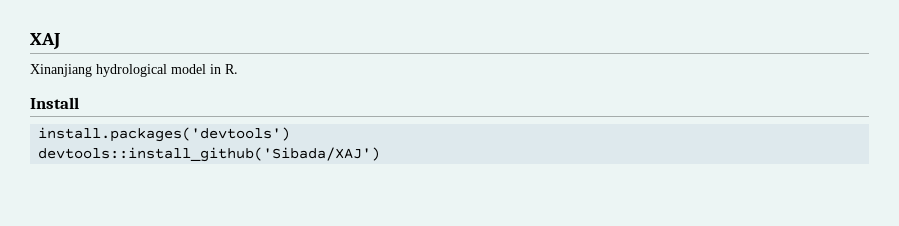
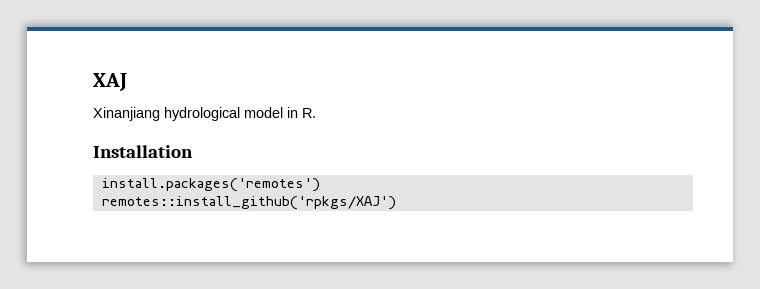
[30,97,79,109] [38,127,291,142] [38,147,381,162] Install // install.packages('devtools') // devtools::install_github('Sibada/XAJ') -> [93,145,193,158] [101,178,320,192] [101,196,396,210] Installation // install.packages('remotes') // remotes::install_github('rpkgs/XAJ')

